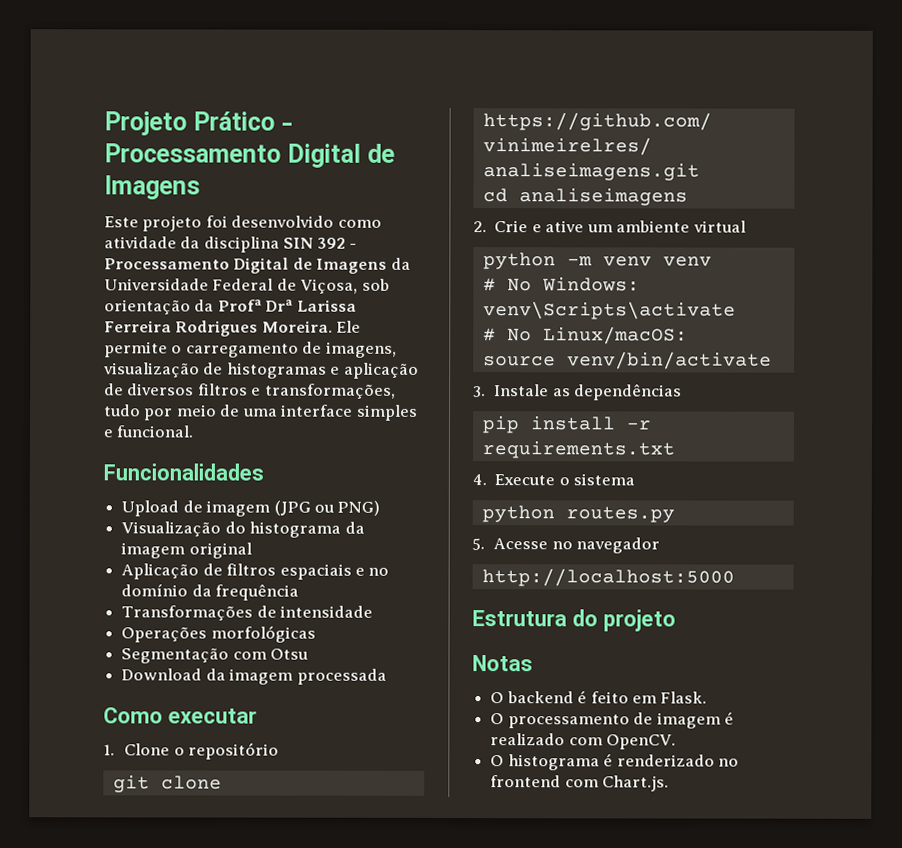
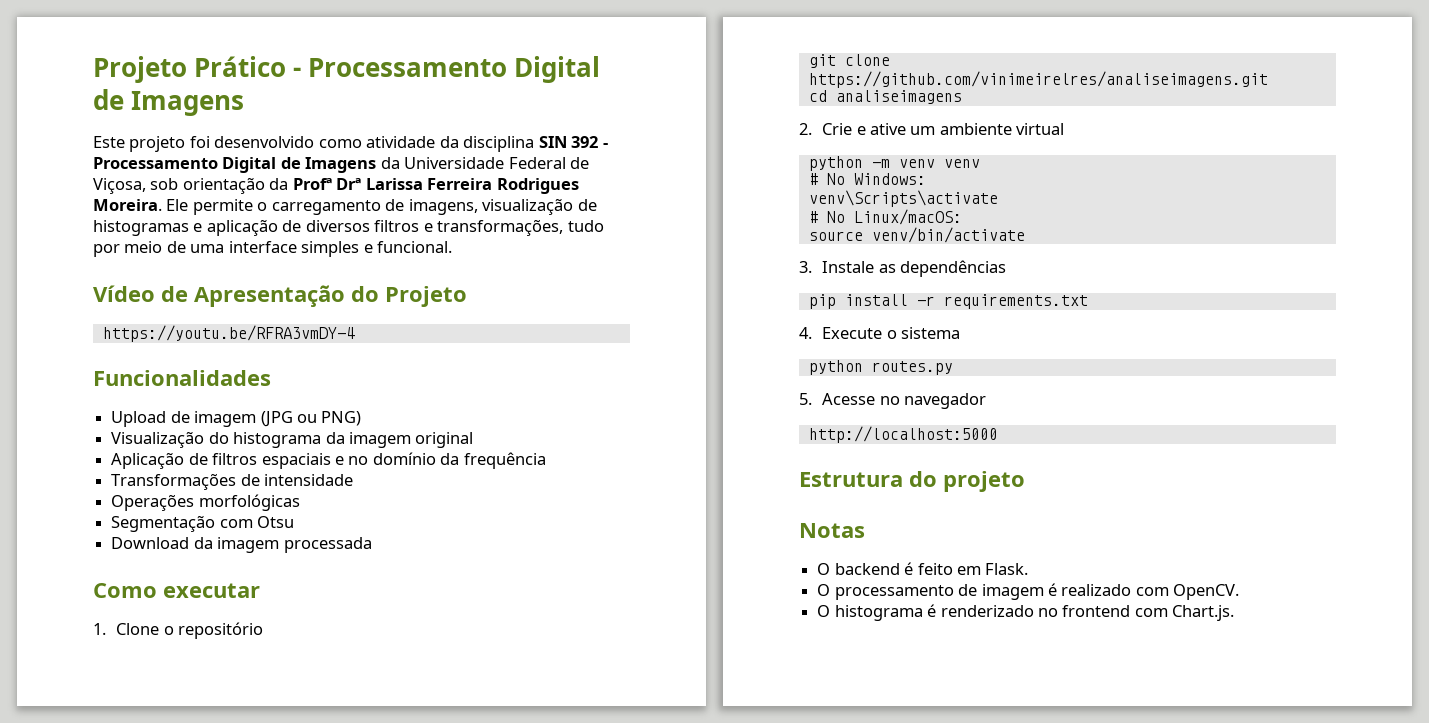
(194, 431) none -> [93,285,467,307] [102,325,355,342] // Vídeo de Apresentação do Projeto // https://youtu.be/RFRA3vmDY-4

